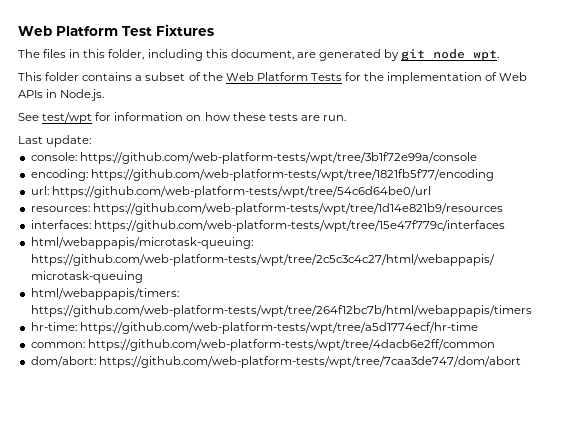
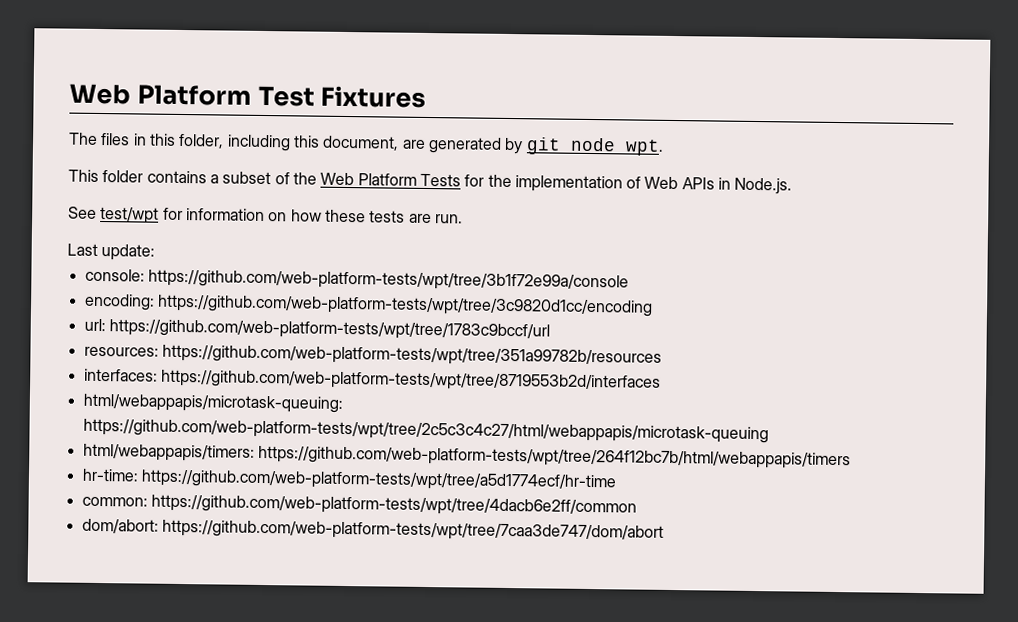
[90,169,494,181] https://github.com/web-platform-tests/wpt/tree/1821fb5f77/encoding -> [156,294,653,317] https://github.com/web-platform-tests/wpt/tree/3c9820d1cc/encoding
[51,186,431,198] https://github.com/web-platform-tests/wpt/tree/54c6d64be0/url -> [108,319,550,341] https://github.com/web-platform-tests/wpt/tree/1783c9bccf/url
[92,203,503,215] https://github.com/web-platform-tests/wpt/tree/1d14e821b9/resources -> [161,344,662,367] https://github.com/web-platform-tests/wpt/tree/351a99782b/resources
[93,220,505,232] https://github.com/web-platform-tests/wpt/tree/15e47f779c/interfaces -> [160,369,661,392] https://github.com/web-platform-tests/wpt/tree/8719553b2d/interfaces

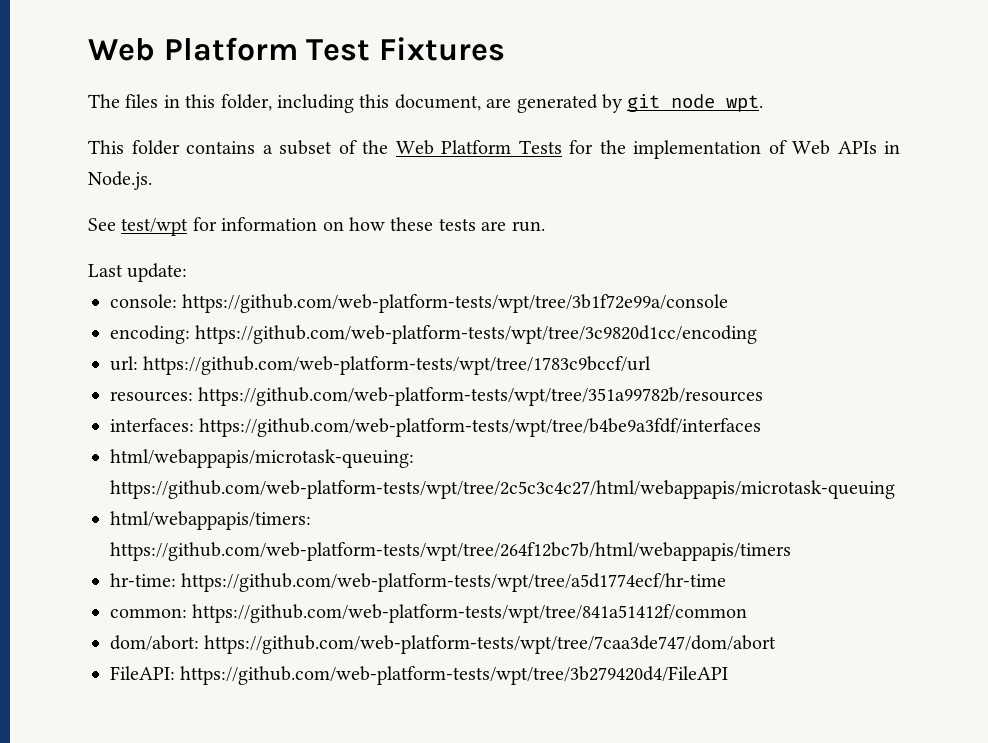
[160,369,661,392] https://github.com/web-platform-tests/wpt/tree/8719553b2d/interfaces -> [199,418,762,437] https://github.com/web-platform-tests/wpt/tree/b4be9a3fdf/interfaces
[150,494,637,517] https://github.com/web-platform-tests/wpt/tree/4dacb6e2ff/common -> [192,604,748,623] https://github.com/web-platform-tests/wpt/tree/841a51412f/common
(664, 530) none -> [110,666,729,685] // FileAPI: https://github.com/web-platform-tests/wpt/tree/3b279420d4/FileAPI

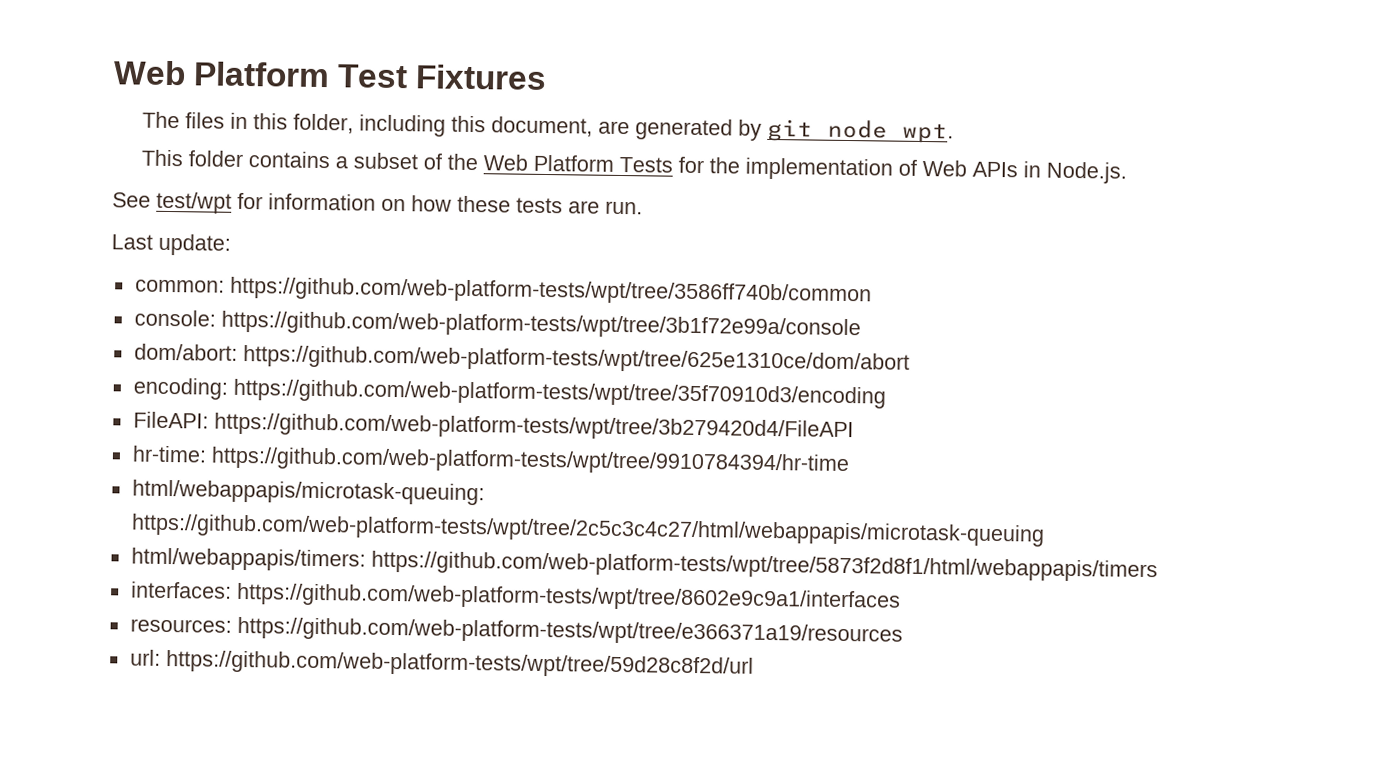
(188, 272) none -> [134,276,872,307] // common: https://github.com/web-platform-tests/wpt/tree/3586ff740b/common
(729, 303) none -> [133,343,910,375] // dom/abort: https://github.com/web-platform-tests/wpt/tree/625e1310ce/dom/abort
[195,325,758,344] [110,356,652,375] [110,387,764,406] [110,418,762,437] [110,449,414,468] [110,480,895,499] [110,511,311,530] [110,542,791,561] [110,573,727,592] [110,604,748,623] [110,635,777,654] [110,666,729,685] https://github.com/web-platform-tests/wpt/tree/3c9820d1cc/encoding // url: https://github.com/web-platform-tests/wpt/tree/1783c9bccf/url // resources: https://github.com/web-platform-tests/wpt/tree/351a99782b/resources // interfaces: https://github.com/web-platform-tests/wpt/tree/b4be9a3fdf/interfaces // html/webappapis/microtask-queuing: https://github.com/web-platform-tests/wpt/tree/2c5c3c4c27/html/webappapis/microtask-queuing // html/webappapis/timers: https://github.com/web-platform-tests/wpt/tree/264f12bc7b/html/webappapis/timers // hr-time: https://github.com/web-platform-tests/wpt/tree/a5d1774ecf/hr-time // common: https://github.com/web-platform-tests/wpt/tree/841a51412f/common // dom/abort: https://github.com/web-platform-tests/wpt/tree/7caa3de747/dom/abort // FileAPI: https://github.com/web-platform-tests/wpt/tree/3b279420d4/FileAPI -> [232,378,886,409] [132,411,854,443] [131,445,850,477] [131,479,485,506] [130,513,1045,547] [130,547,1158,583] [130,581,901,613] [129,616,903,647] [129,649,754,679] https://github.com/web-platform-tests/wpt/tree/35f70910d3/encoding // FileAPI: https://github.com/web-platform-tests/wpt/tree/3b279420d4/FileAPI // hr-time: https://github.com/web-platform-tests/wpt/tree/9910784394/hr-time // html/webappapis/microtask-queuing: https://github.com/web-platform-tests/wpt/tree/2c5c3c4c27/html/webappapis/microtask-queuing // html/webappapis/timers: https://github.com/web-platform-tests/wpt/tree/5873f2d8f1/html/webappapis/timers // interfaces: https://github.com/web-platform-tests/wpt/tree/8602e9c9a1/interfaces // resources: https://github.com/web-platform-tests/wpt/tree/e366371a19/resources // url: https://github.com/web-platform-tests/wpt/tree/59d28c8f2d/url

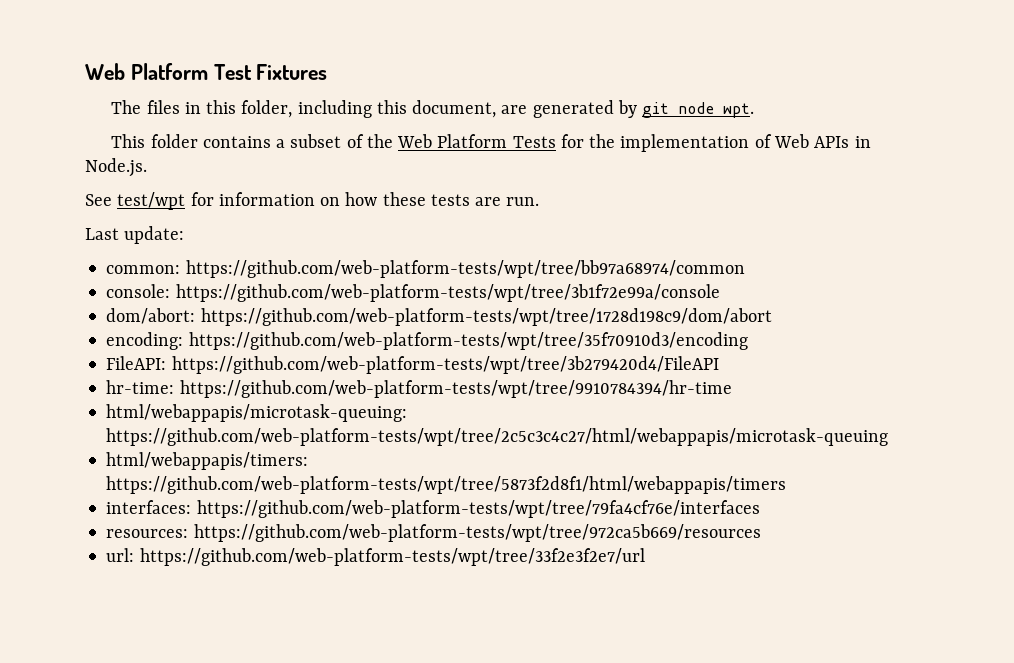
[229,276,872,307] https://github.com/web-platform-tests/wpt/tree/3586ff740b/common -> [185,260,745,278] https://github.com/web-platform-tests/wpt/tree/bb97a68974/common
[242,344,910,375] https://github.com/web-platform-tests/wpt/tree/625e1310ce/dom/abort -> [200,308,772,326] https://github.com/web-platform-tests/wpt/tree/1728d198c9/dom/abort
[235,582,901,613] https://github.com/web-platform-tests/wpt/tree/8602e9c9a1/interfaces -> [196,500,760,518] https://github.com/web-platform-tests/wpt/tree/79fa4cf76e/interfaces
[236,616,903,647] https://github.com/web-platform-tests/wpt/tree/e366371a19/resources -> [193,524,761,542] https://github.com/web-platform-tests/wpt/tree/972ca5b669/resources
[165,649,754,679] https://github.com/web-platform-tests/wpt/tree/59d28c8f2d/url -> [139,548,645,566] https://github.com/web-platform-tests/wpt/tree/33f2e3f2e7/url

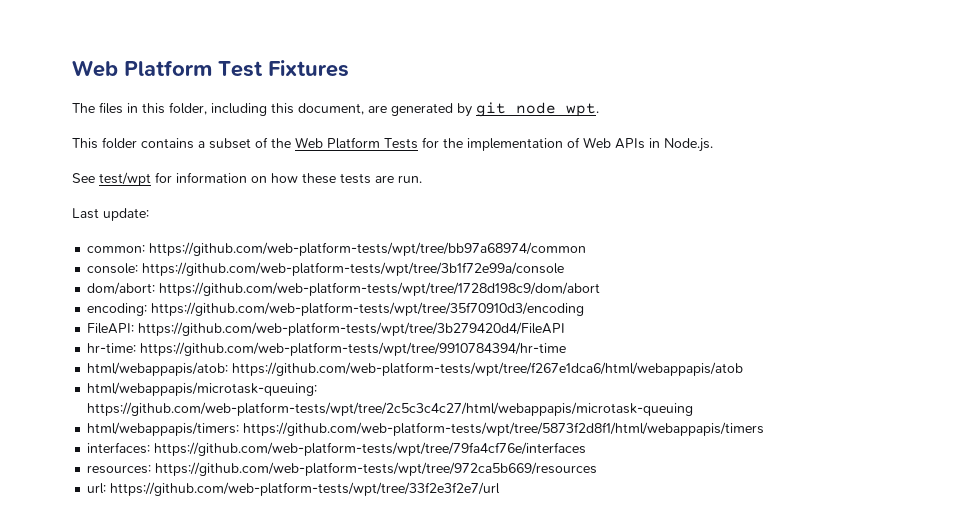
(732, 389) none -> [87,362,744,376] // html/webappapis/atob: https://github.com/web-platform-tests/wpt/tree/f267e1dca6/html/webappapis/atob

